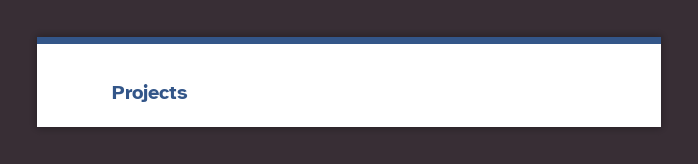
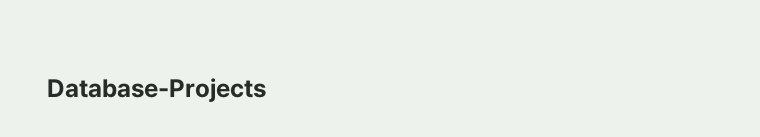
[112,84,188,102] Projects -> [47,78,266,102] Database-Projects

